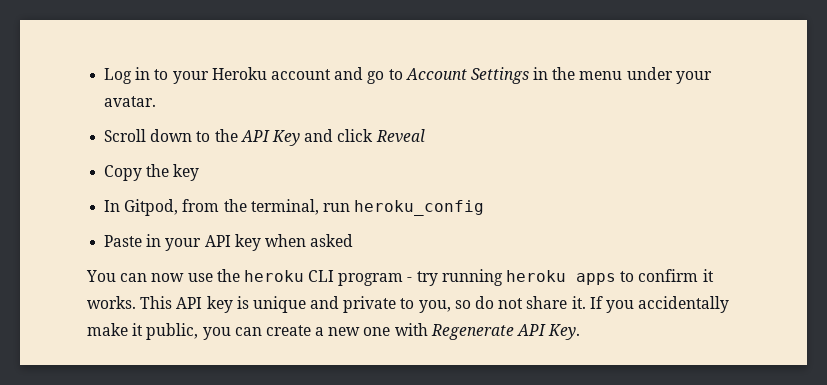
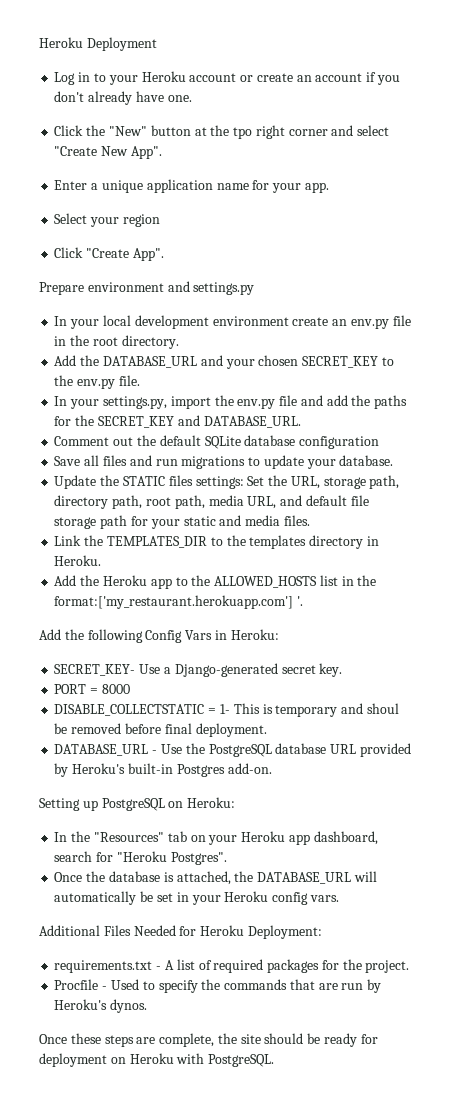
(104, 76) none -> [39,37,157,51] Heroku Deployment //
[334,67,712,84] [104,96,157,107] [104,129,425,146] [104,164,200,181] [104,199,485,216] [104,234,354,251] [86,269,714,286] [87,296,730,313] [87,323,581,340] and go to Account Settings in the menu under your avatar. // Scroll down to the API Key and click Reveal // Copy the key // In Gitpod, from the terminal, run heroku_config // Paste in your API key when asked // You can now use the heroku CLI program - try running heroku apps to confirm it works. This API key is unique and private to you, so do not share it. If you accidentally make it public, you can create a new one with Regenerate API Key. -> [240,72,400,85] [54,91,192,105] [54,125,390,139] [54,146,162,159] [54,179,329,193] [54,213,160,227] [54,247,164,261] [39,281,255,295] [54,315,411,329] [54,335,179,349] [54,355,394,369] [54,375,140,389] [54,395,408,409] [54,415,301,428] [54,435,380,449] [54,455,394,469] [54,475,400,489] [54,495,369,509] [54,515,310,529] [54,535,379,549] [54,555,102,566] [54,575,377,589] [54,595,304,609] [39,629,279,643] [54,663,343,677] [54,684,130,694] [54,703,399,717] [54,723,267,737] [54,743,411,757] [54,763,272,777] [39,797,236,811] [54,831,378,845] [54,851,227,865] [54,871,377,885] [54,891,339,905] [39,925,322,939] [54,959,410,973] [54,979,382,993] [54,999,148,1013] [39,1033,378,1047] [39,1053,275,1067] or create an account if you don't already have one. // Click the "New" button at the tpo right corner and select "Create New App". // Enter a unique application name for your app. // Select your region // Click "Create App". // Prepare environment and settings.py // In your local development environment create an env.py file in the root directory. // Add the DATABASE_URL and your chosen SECRET_KEY to the env.py file. // In your settings.py, import the env.py file and add the paths for the SECRET_KEY and DATABASE_URL. // Comment out the default SQLite database configuration // Save all files and run migrations to update your database. // Update the STATIC files settings: Set the URL, storage path, directory path, root path, media URL, and default file storage path for your static and media files. // Link the TEMPLATES_DIR to the templates directory in Heroku. // Add the Heroku app to the ALLOWED_HOSTS list in the format:['my_restaurant.herokuapp.com'] '. // Add the following Config Vars in Heroku: // SECRET_KEY- Use a Django-generated secret key. // PORT = 8000 // DISABLE_COLLECTSTATIC = 1- This is temporary and shoul be removed before final deployment. // DATABASE_URL - Use the PostgreSQL database URL provided by Heroku's built-in Postgres add-on. // Setting up PostgreSQL on Heroku: // In the "Resources" tab on your Heroku app dashboard, search for "Heroku Postgres". // Once the database is attached, the DATABASE_URL will automatically be set in your Heroku config vars. // Additional Files Needed for Heroku Deployment: // requirements.txt - A list of required packages for the project. // Procfile - Used to specify the commands that are run by Heroku's dynos. // Once these steps are complete, the site should be ready for deployment on Heroku with PostgreSQL.

